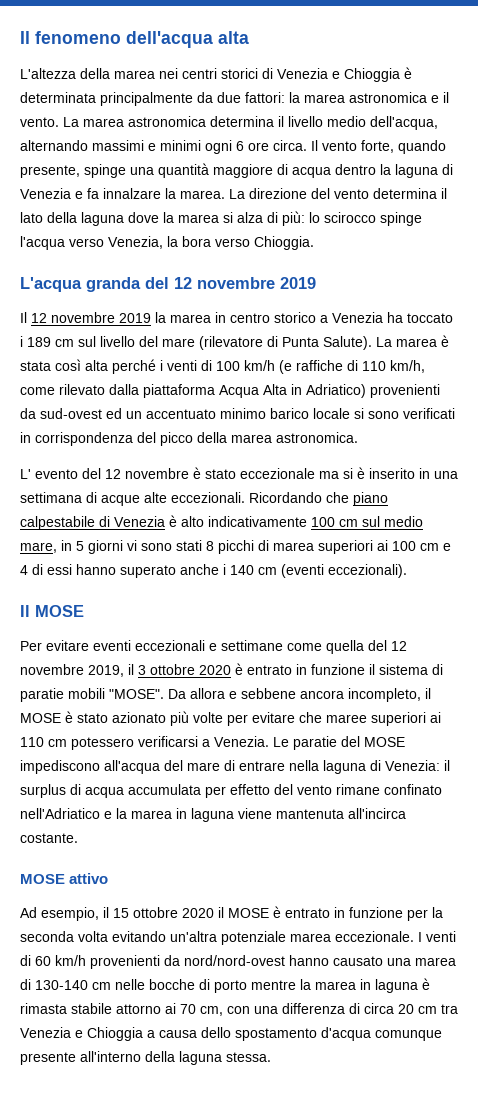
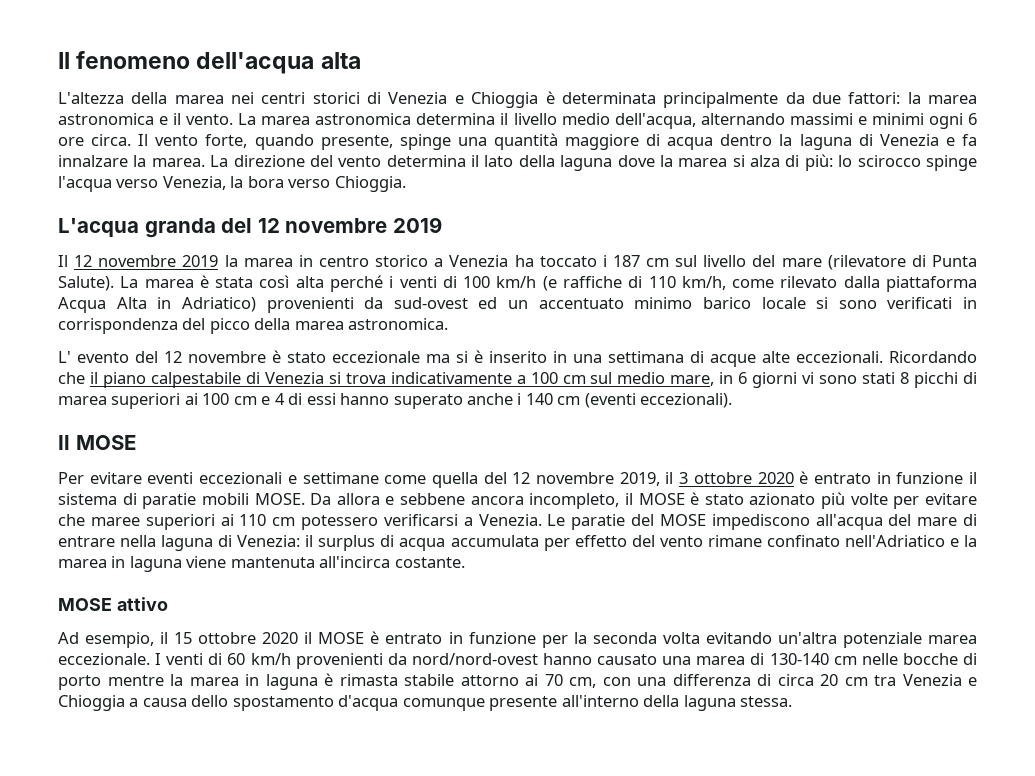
[27,337,51,347] 189 -> [612,255,640,267] 187
(349, 497) none -> [89,372,98,384] il
[169,515,307,527] è alto indicativamente -> [328,372,526,384] si trova indicativamente a
[76,541,84,551] 5 -> [738,372,748,384] 6
[109,689,164,699] "MOSE". -> [254,493,305,505] MOSE.

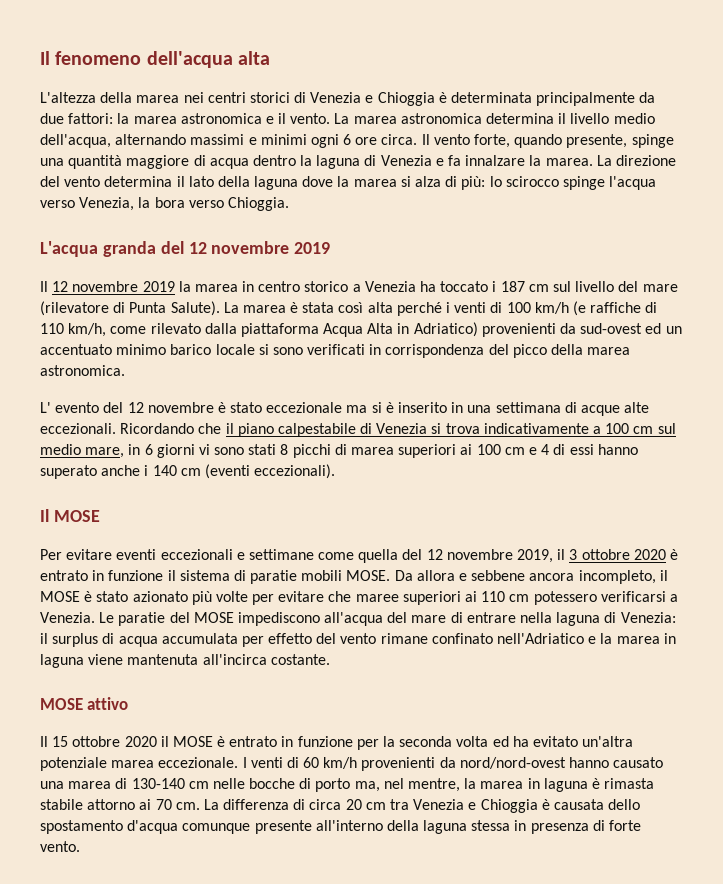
[58,632,169,648] Ad esempio, il -> [40,736,48,747] Il
[705,632,772,644] evitando -> [492,736,578,747] ed ha evitato
[107,675,164,686] mentre -> [354,778,461,792] ma, nel mentre,
[569,677,666,688] cm, con una -> [175,799,219,810] cm. La
[129,698,187,707] a causa -> [541,799,604,810] è causata
[740,696,793,707] stessa. -> [471,820,642,834] [40,841,80,852] stessa in presenza di forte vento.

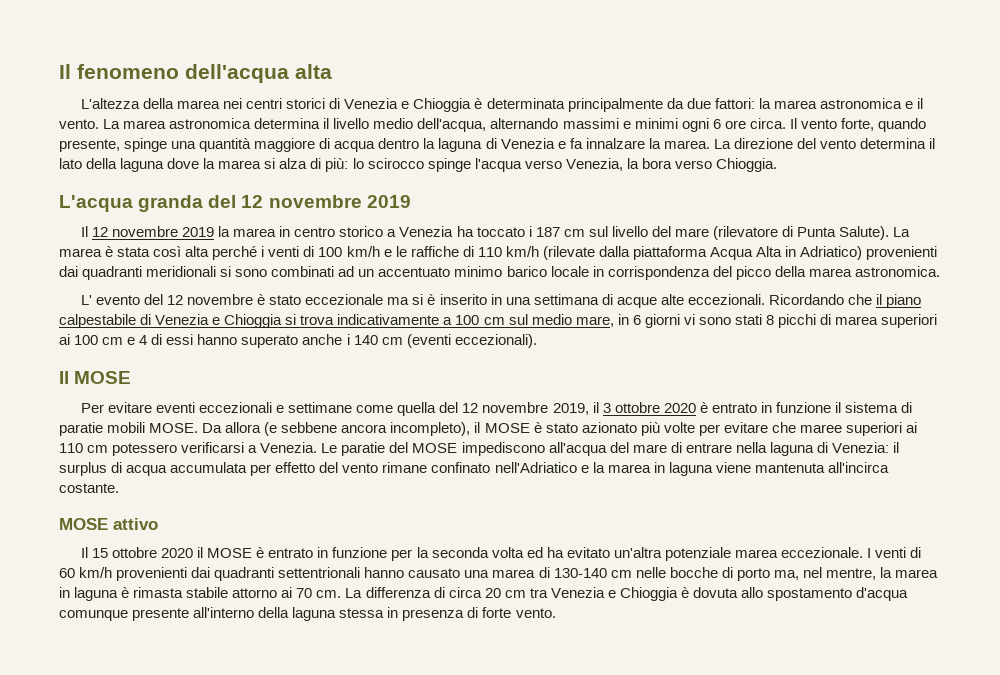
[572,301,586,316] (e -> [383,246,407,257] e le
[68,323,201,337] km/h, come rilevato -> [505,246,595,260] km/h (rilevate
[560,323,662,334] da sud-ovest ed -> [59,266,355,280] dai quadranti meridionali si sono combinati ad
[258,344,366,355] si sono verificati -> (589, 271) none
(428, 428) none -> [212,314,283,328] e Chioggia
[459,573,468,581] e -> [264,422,278,436] (e
[578,570,656,584] incompleto, -> [390,422,471,436] incompleto),
[439,757,566,769] da nord/nord-ovest -> [191,567,361,581] dai quadranti settentrionali
[553,799,641,810] causata dello -> [693,587,764,598] dovuta allo

